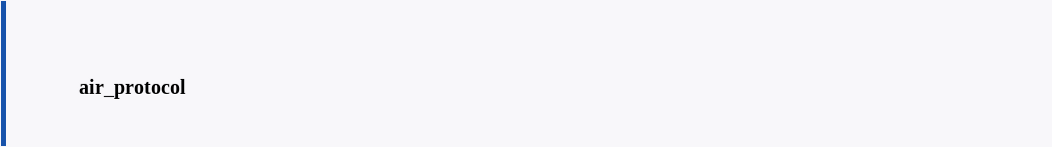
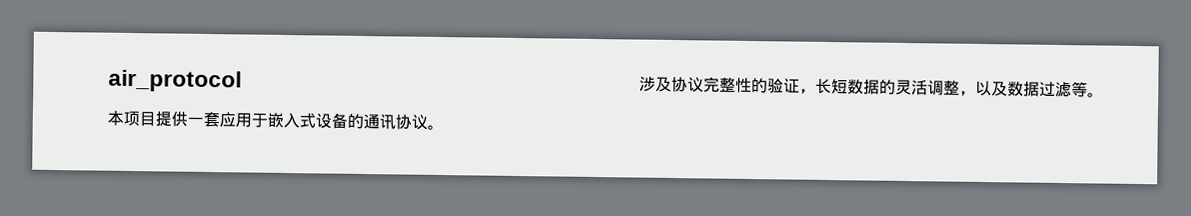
(186, 88) none -> [107,110,444,131] [639,76,1104,98] // 本项目提供一套应用于嵌入式设备的通讯协议。 // 涉及协议完整性的验证，长短数据的灵活调整，以及数据过滤等。

